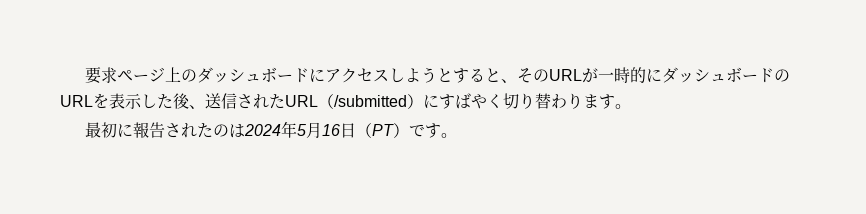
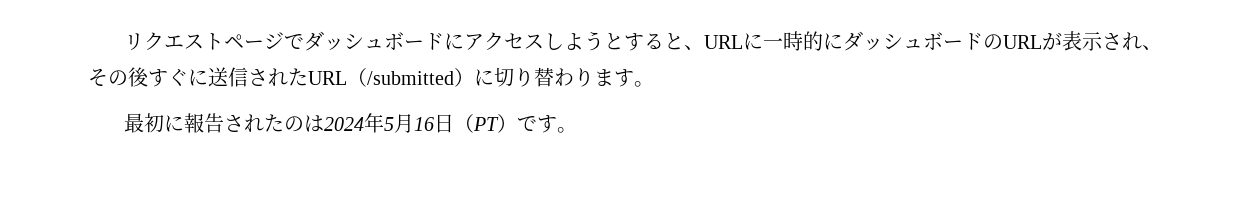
[84,67,197,84] 要求ページ上の -> [124,32,305,50] リクエストページで
[516,68,598,83] そのURLが -> [704,33,764,50] URLに
[93,93,205,109] を表示した後、 -> [1042,31,1163,51] [88,67,208,87] が表示され、その後すぐに
[439,93,503,109] すばやく -> (494, 77) none

